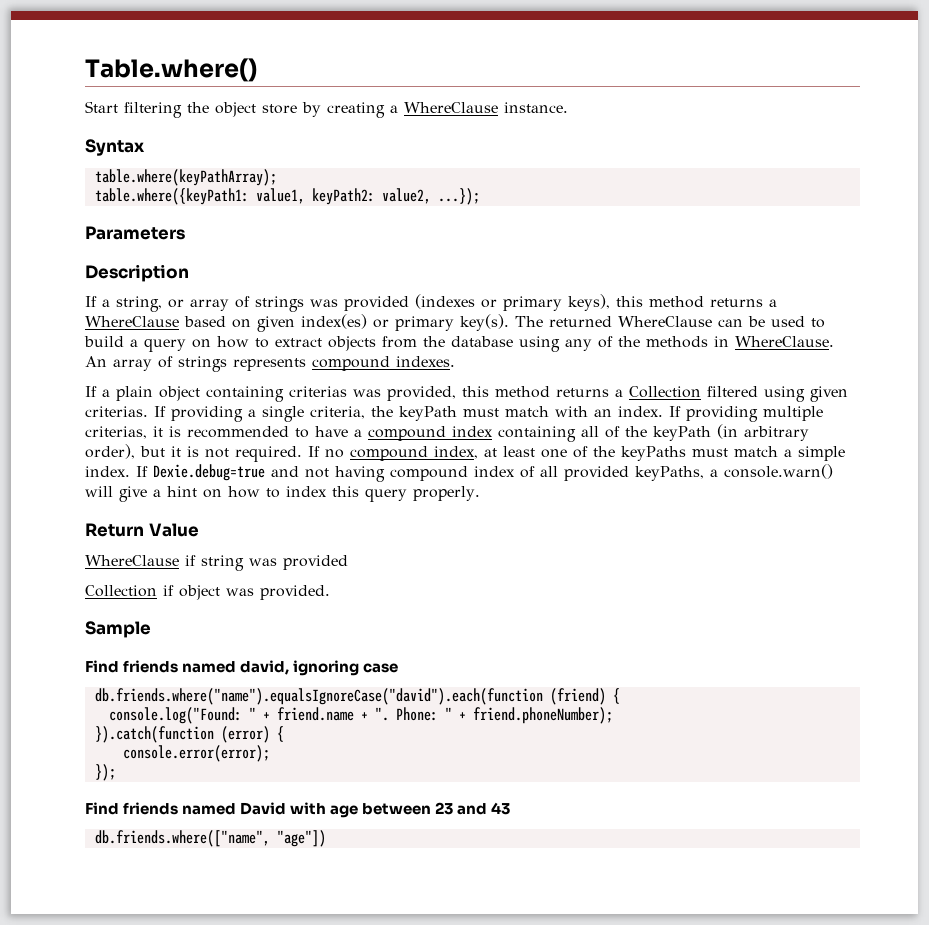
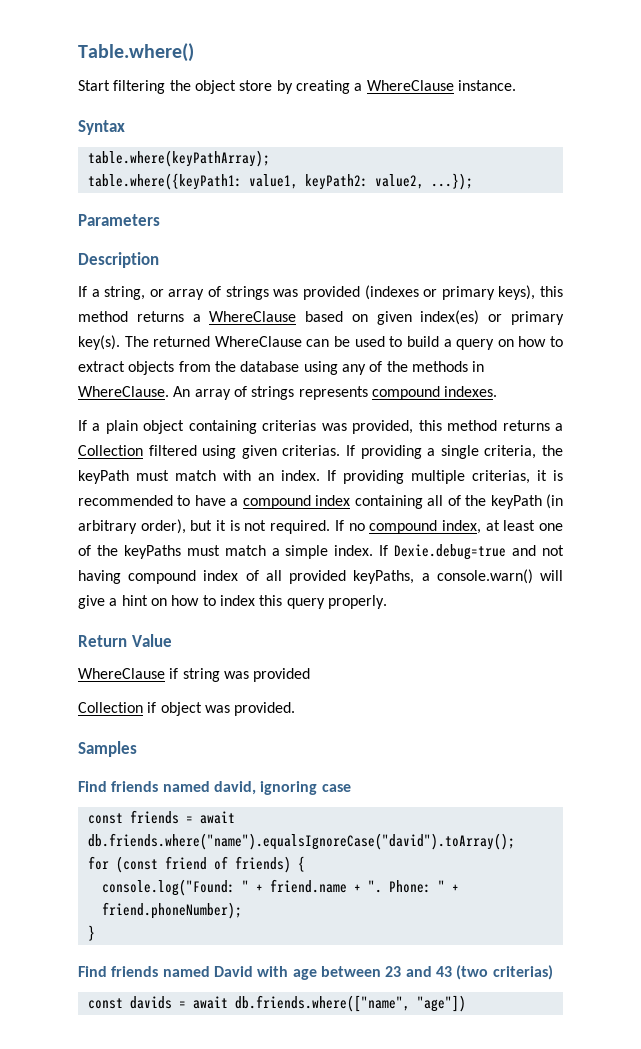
[85,621,151,638] Sample -> [78,741,137,757] Samples
[94,688,606,705] db.friends.where("name").equalsIgnoreCase("david").each(function (friend) -> [87,810,235,824] [87,833,515,850] [87,856,291,873] const friends = await db.friends.where("name").equalsIgnoreCase("david").toArray(); // for (const friend of friends)
[94,726,284,743] [122,745,270,762] [94,764,116,781] }).catch(function (error) { // console.error(error); // }); -> [87,925,95,941] }
(511, 808) // -> [456,965,553,980] [87,996,228,1009] (two criterias) // const davids = await

